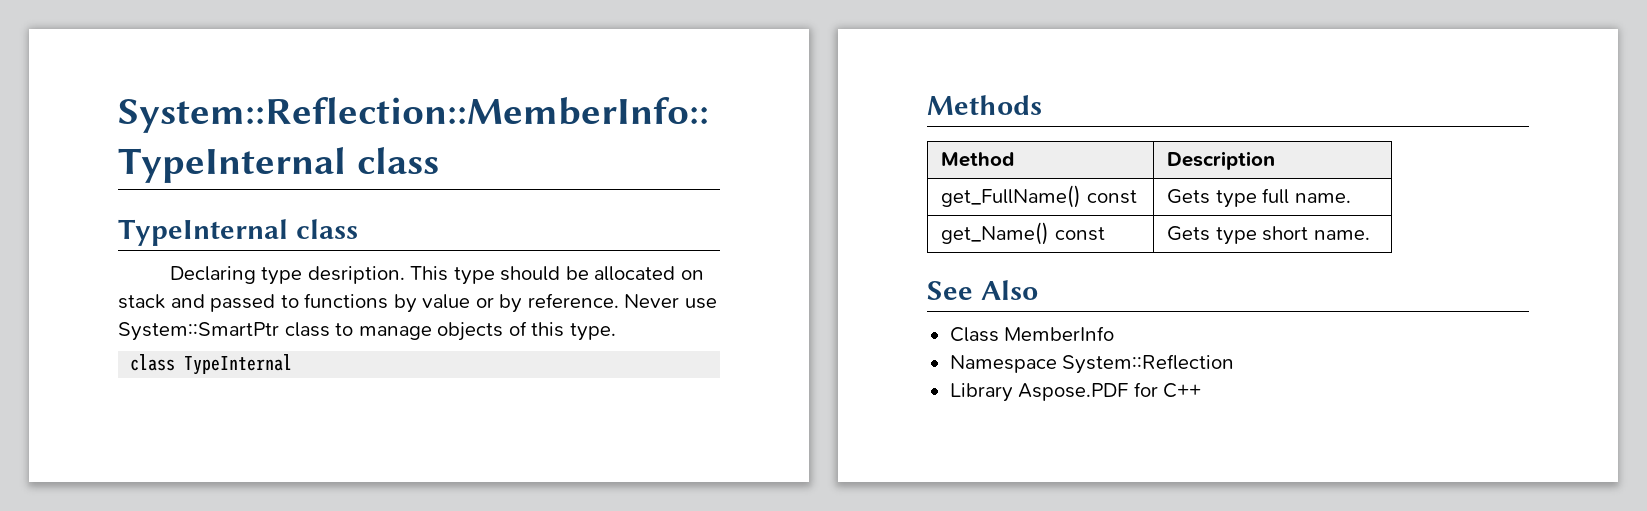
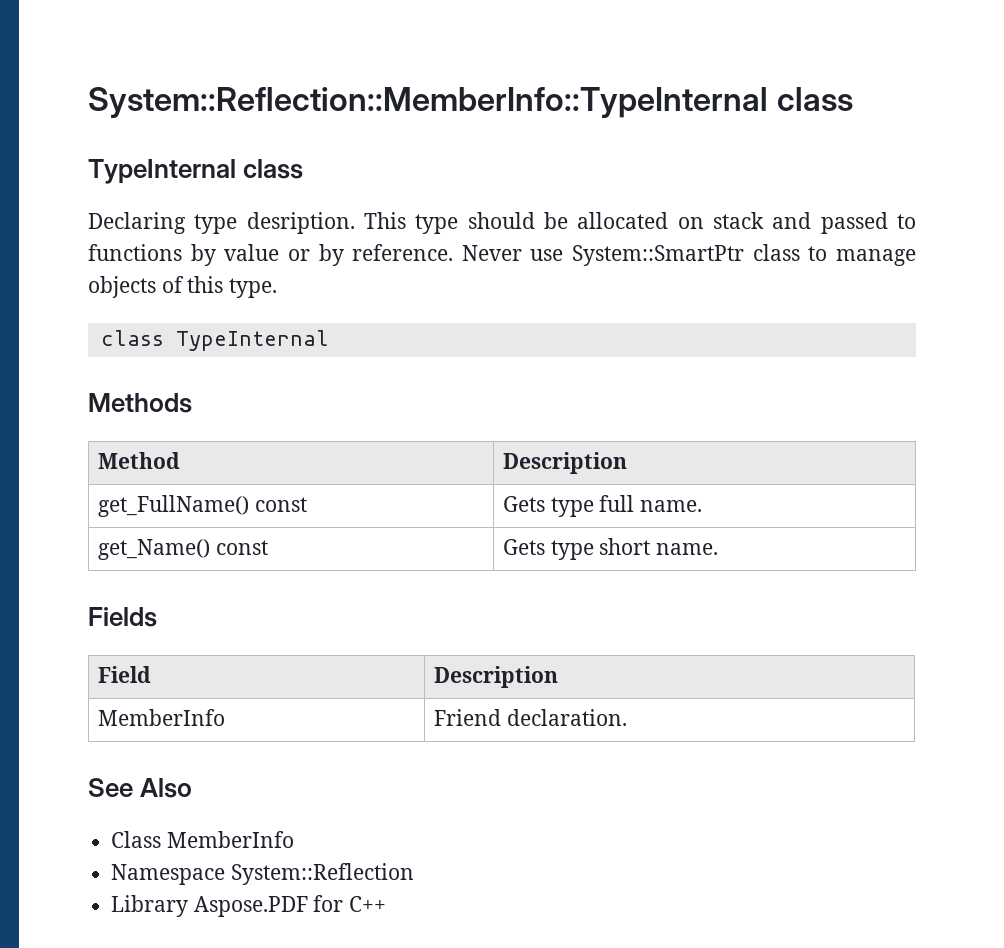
(1370, 235) none -> [88,607,157,627] [98,666,152,683] [434,666,559,688] [98,709,226,726] [434,709,627,726] // Fields // Field | Description // MemberInfo | Friend declaration.

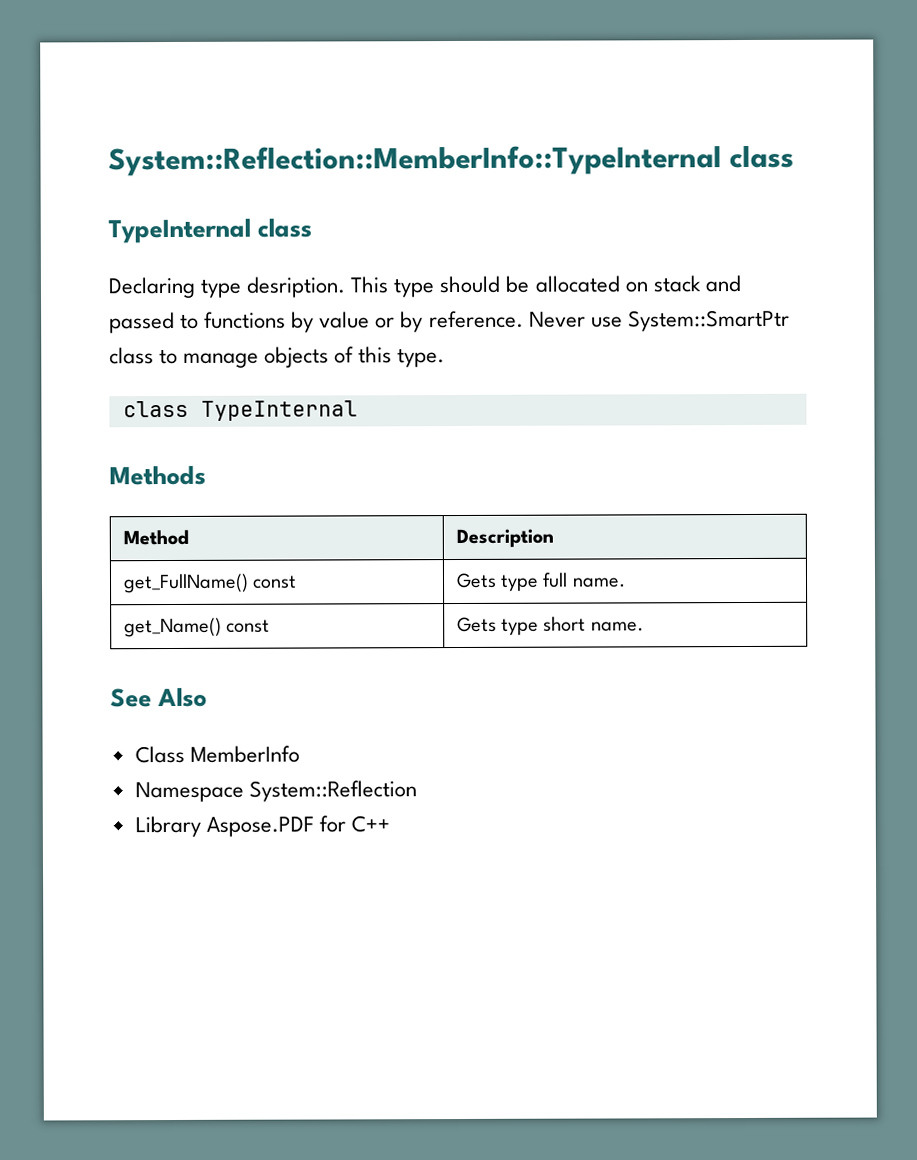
[88,607,157,627] [98,666,152,683] [434,666,559,688] [98,709,226,726] [434,709,627,726] // Fields // Field | Description // MemberInfo | Friend declaration. -> (644, 626) none

